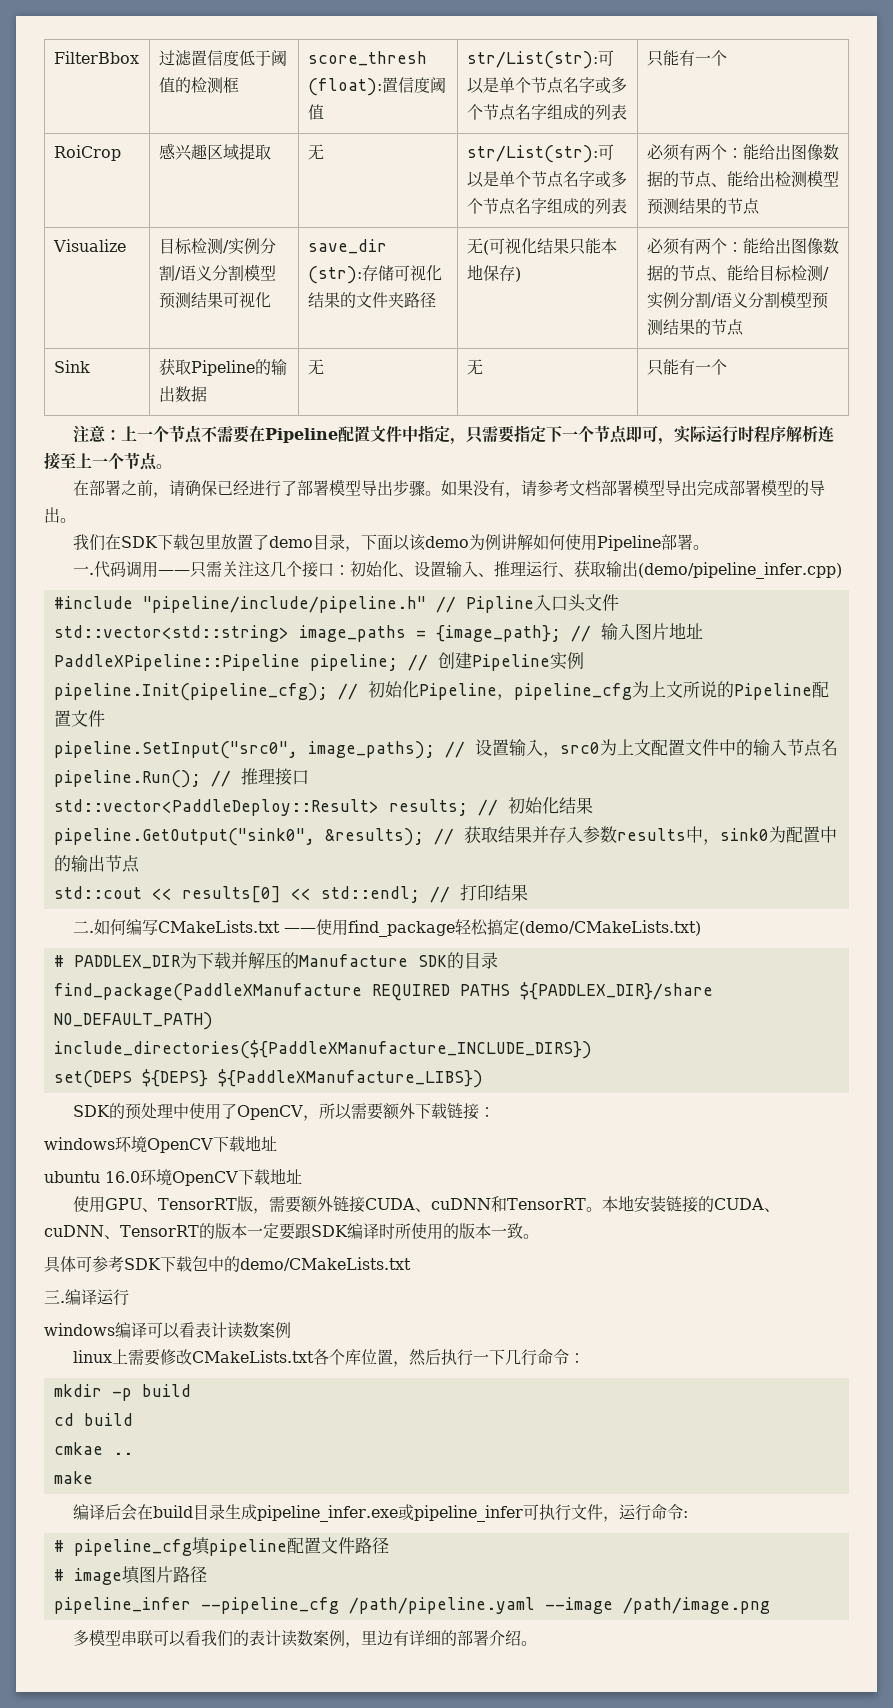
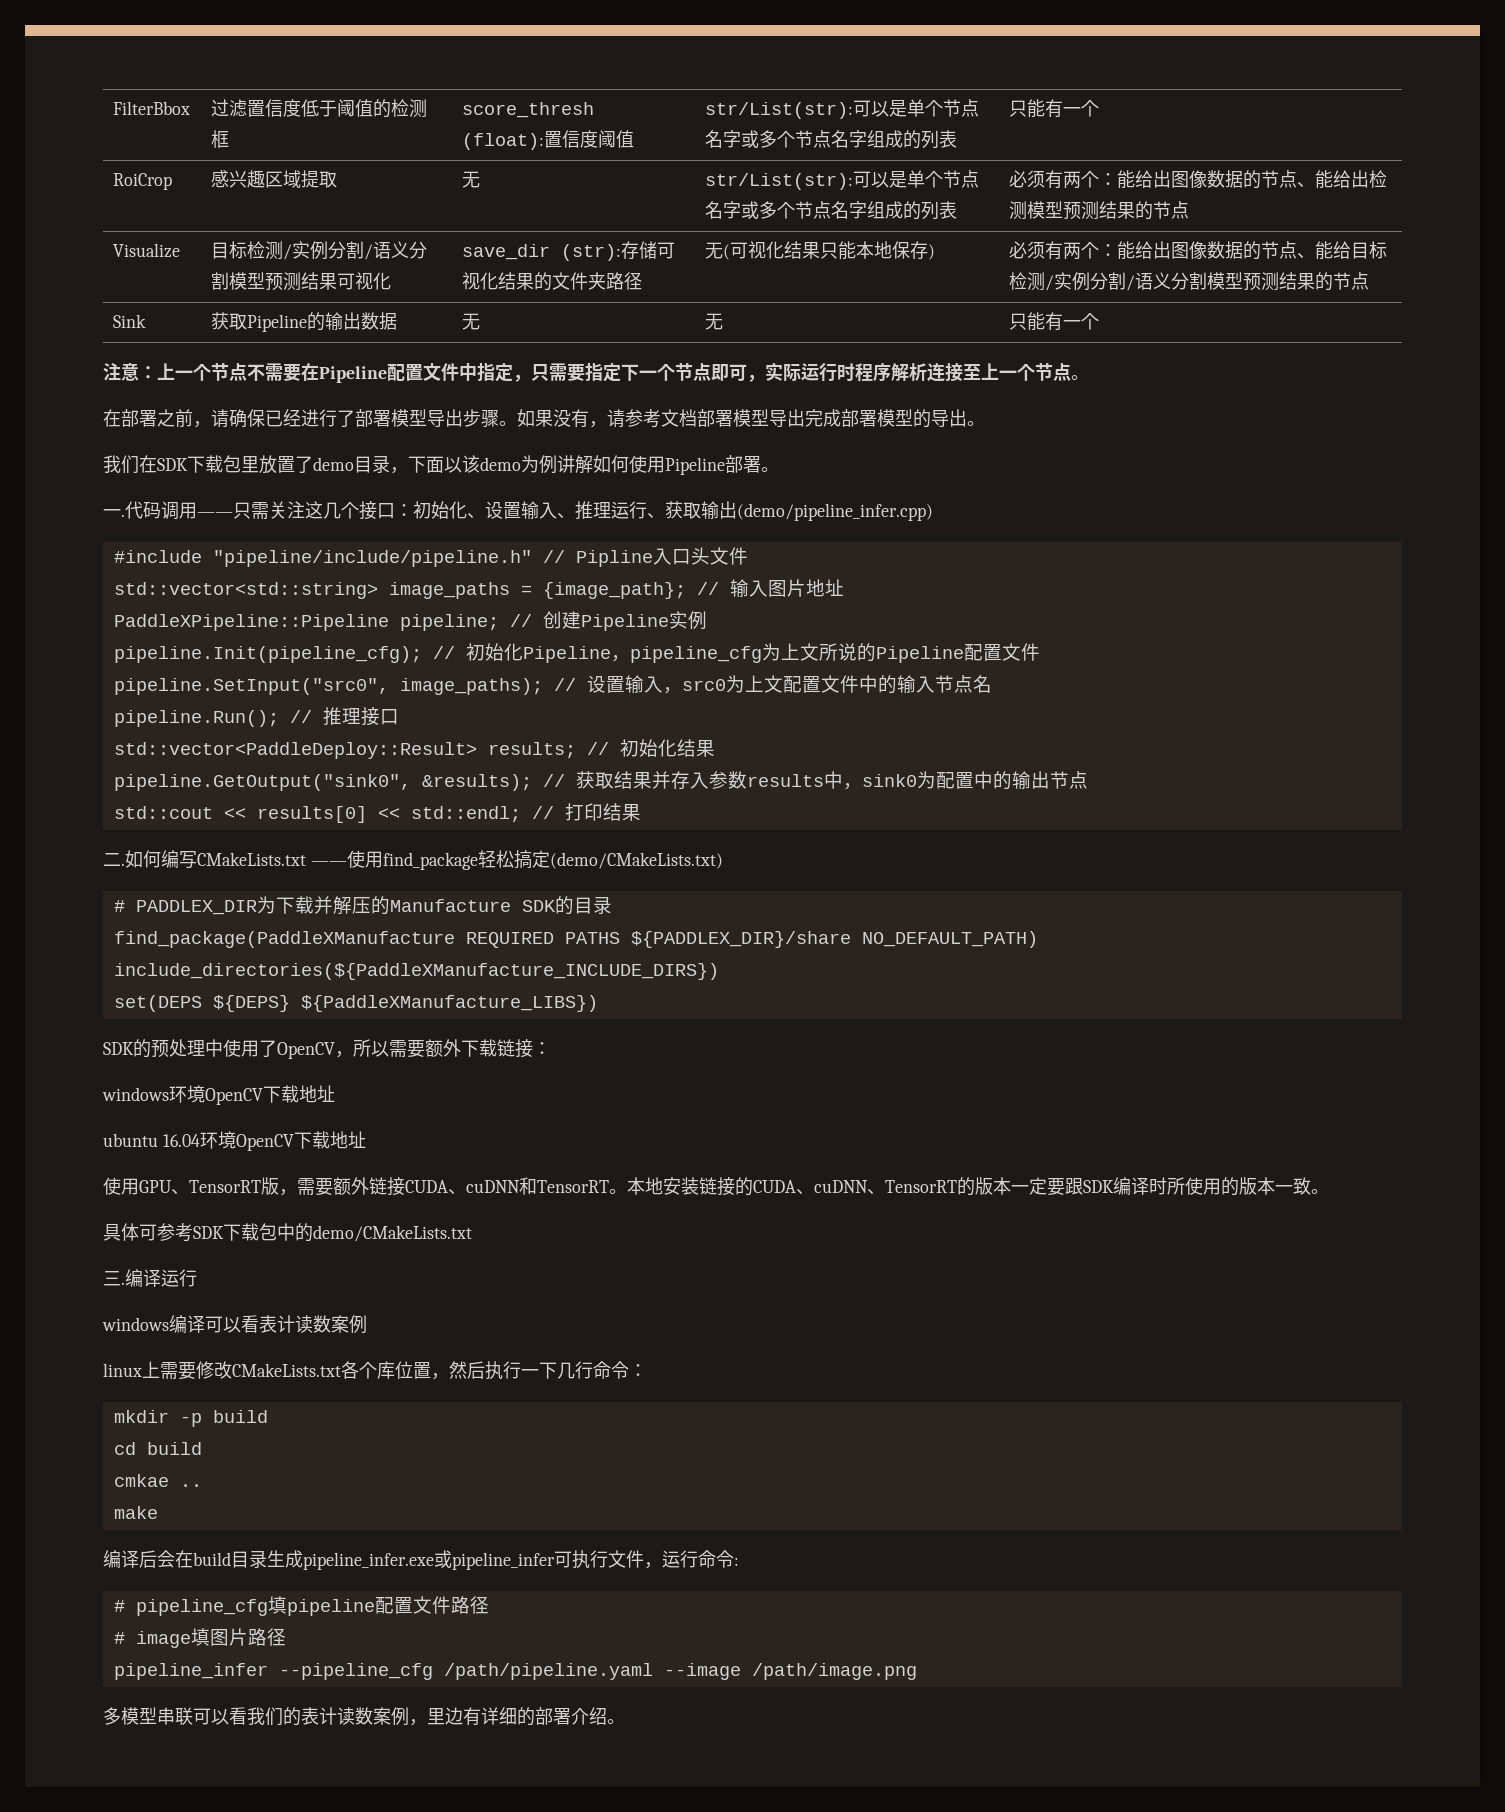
[105,1171,140,1183] 16.0 -> [162,1134,200,1147] 16.04

